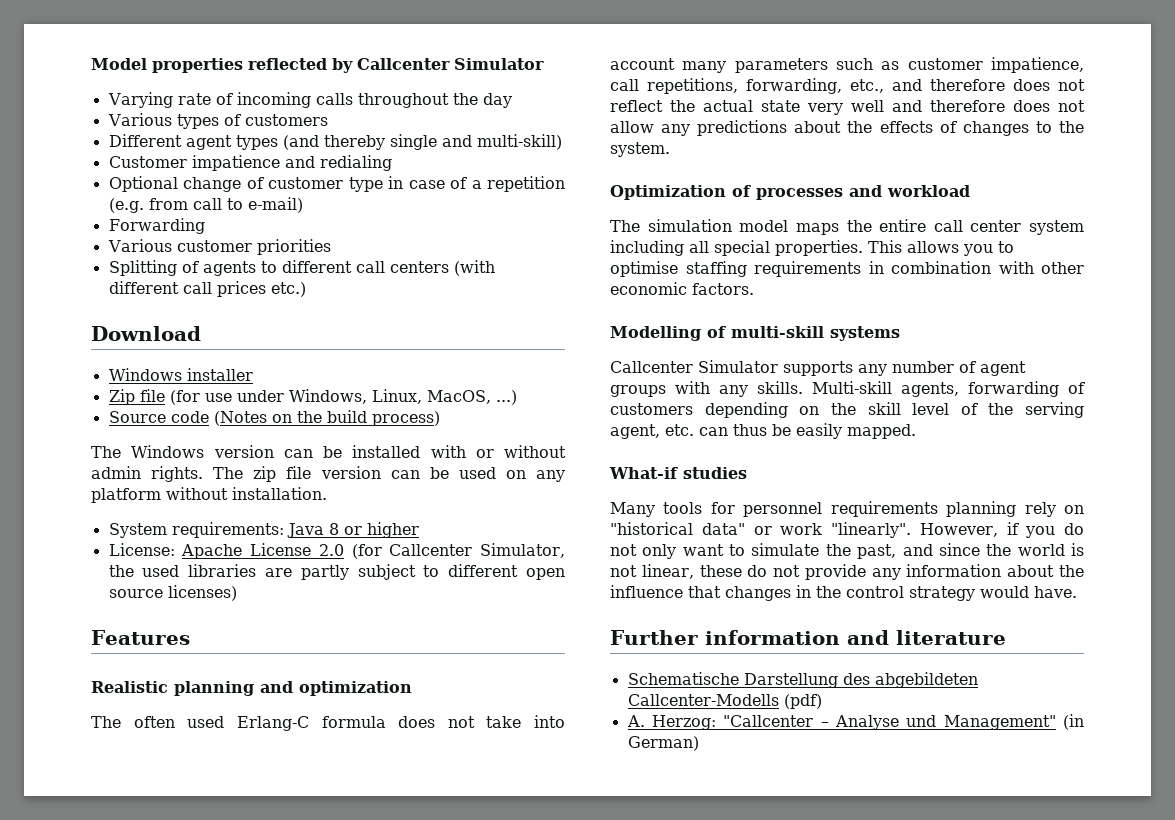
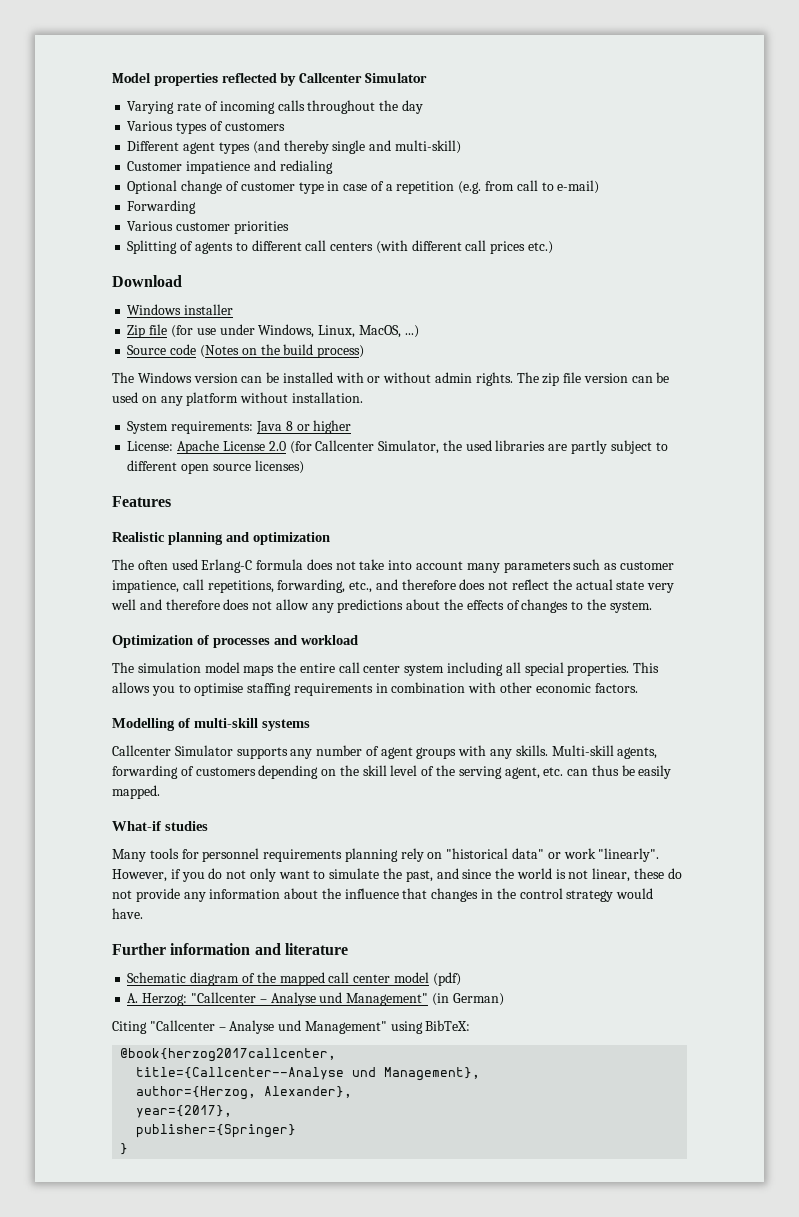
[627,672,978,688] [627,694,779,706] Schematische Darstellung des abgebildeten Callcenter-Modells -> [127,972,429,986] Schematic diagram of the mapped call center model
(699, 743) none -> [112,1020,471,1034] [120,1048,337,1062] [136,1067,481,1081] [136,1086,353,1100] [136,1105,233,1118] [136,1124,297,1138] [120,1143,129,1155] // Citing "Callcenter – Analyse und Management" using BibTeX: // @book{herzog2017callcenter, // title={Callcenter--Analyse und Management}, // author={Herzog, Alexander}, // year={2017}, // publisher={Springer} // }

